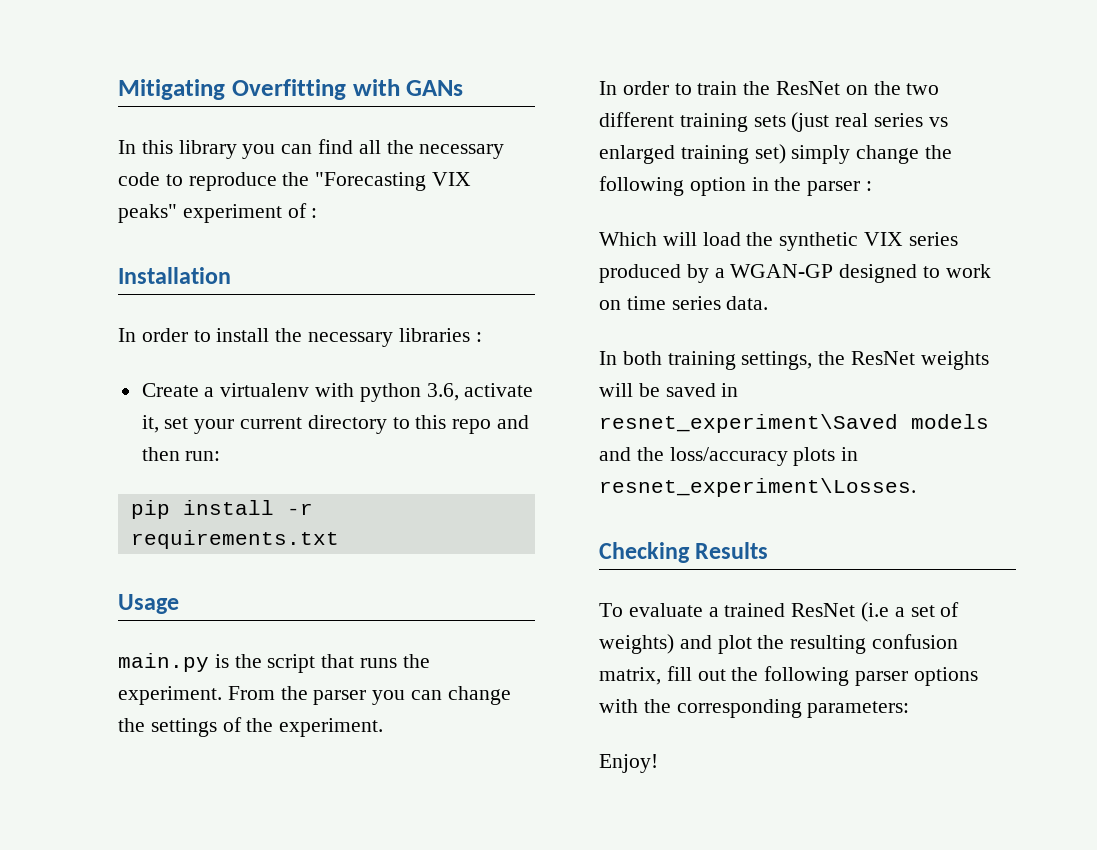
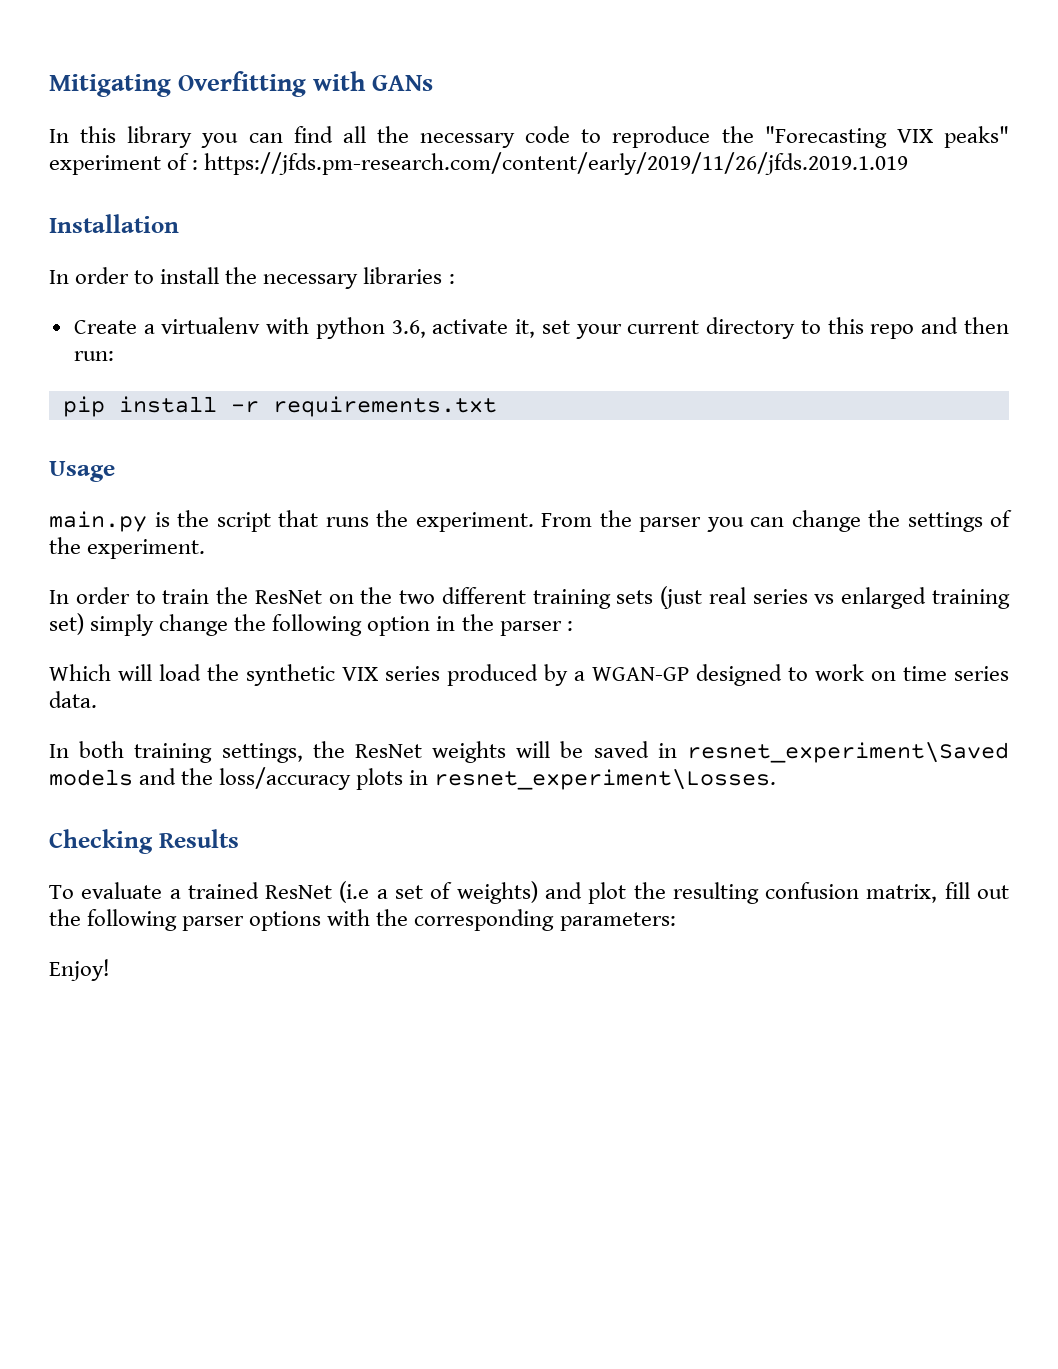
(318, 213) none -> [204,152,909,175] https://jfds.pm-research.com/content/early/2019/11/26/jfds.2019.1.019

